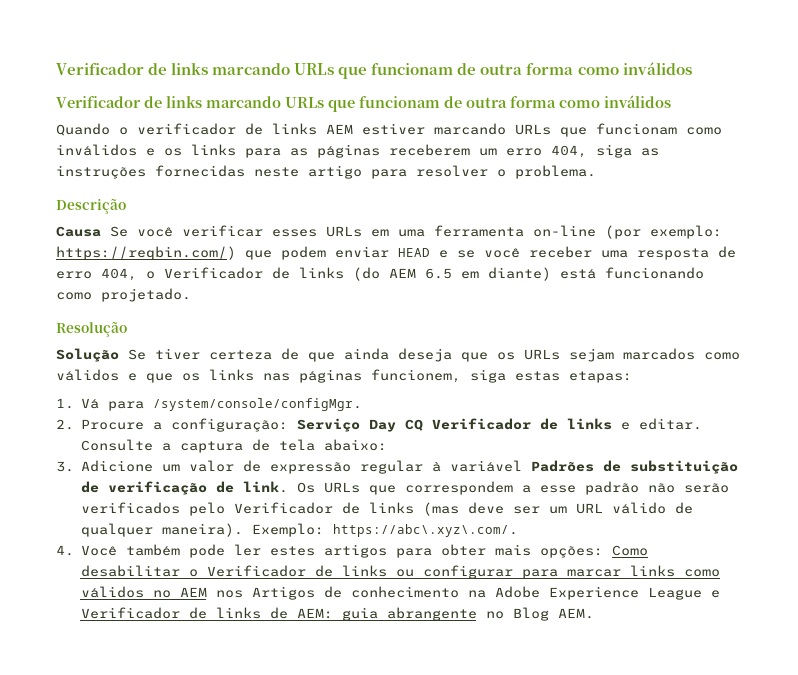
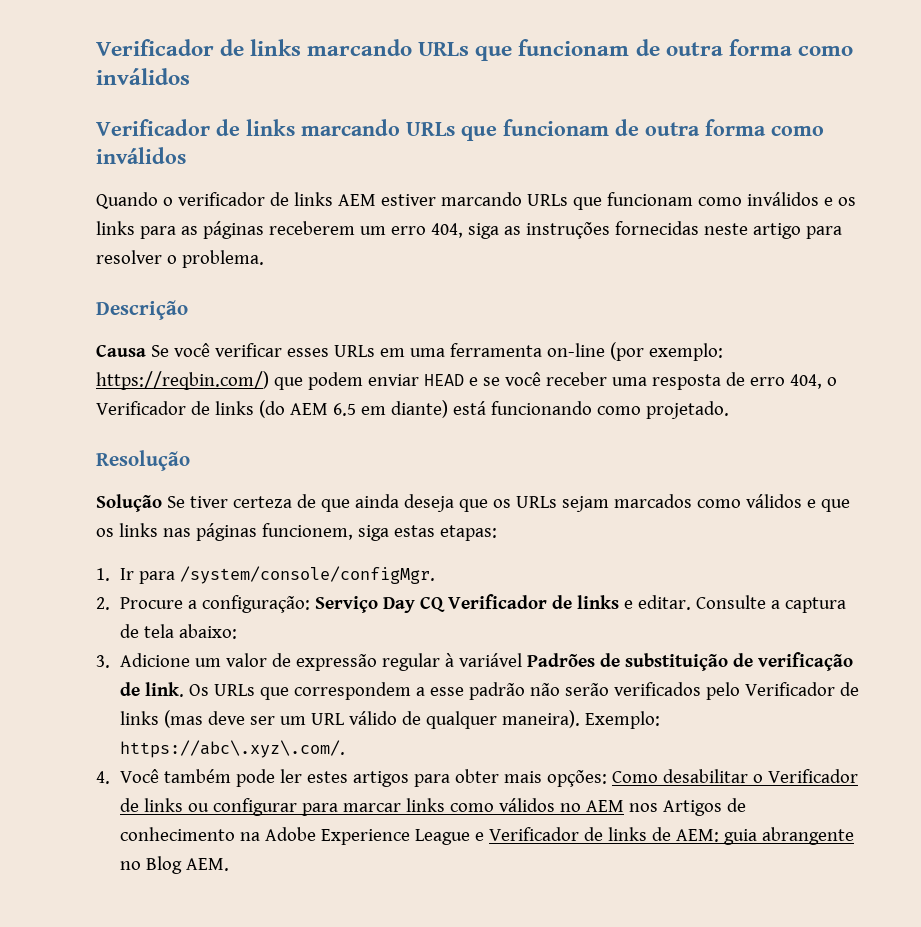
[80,398,99,409] Vá -> [120,568,135,580] Ir

